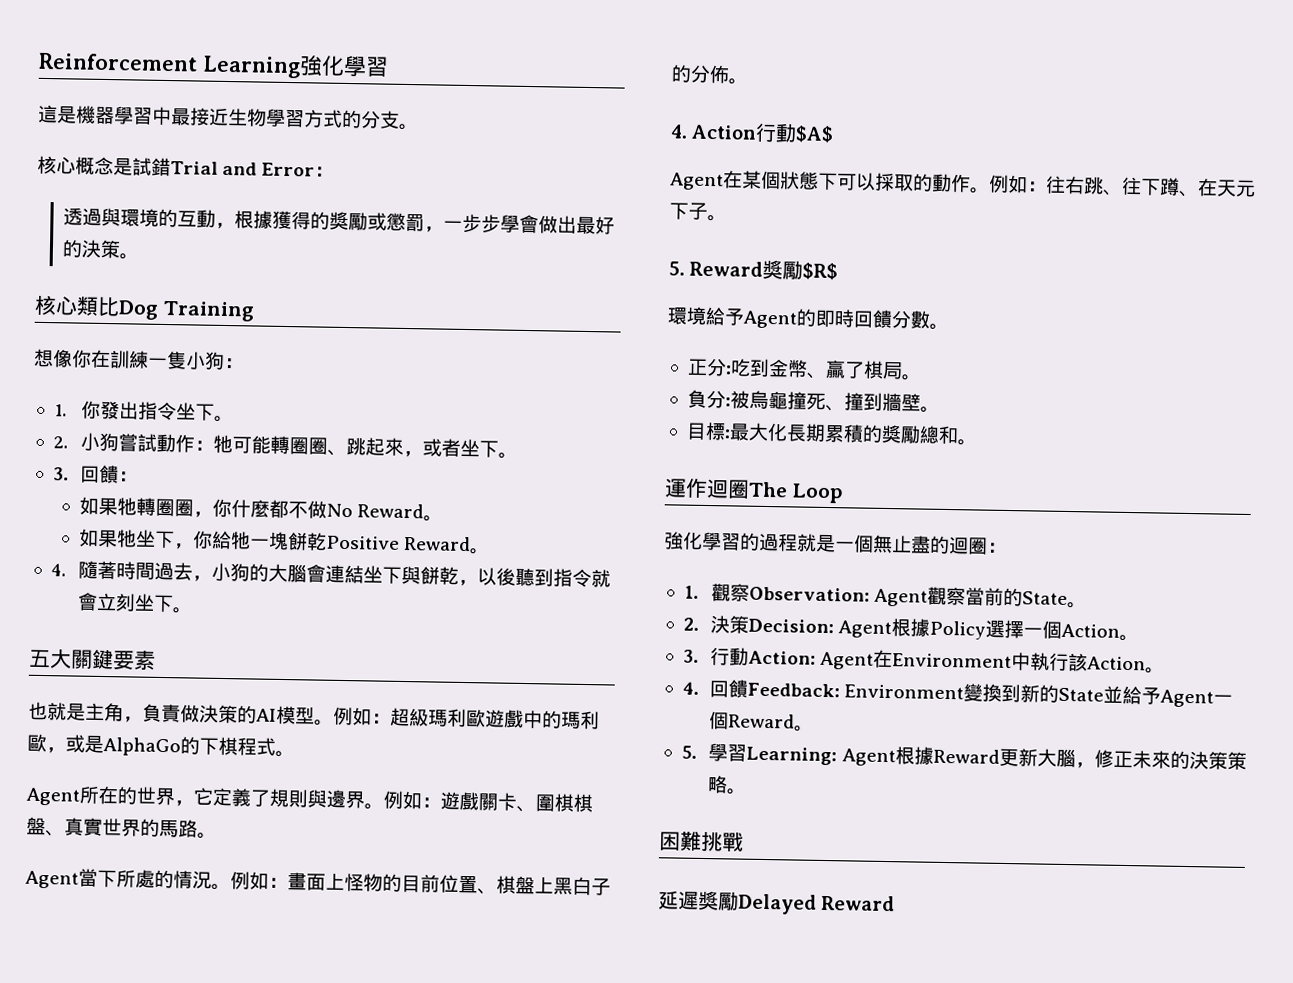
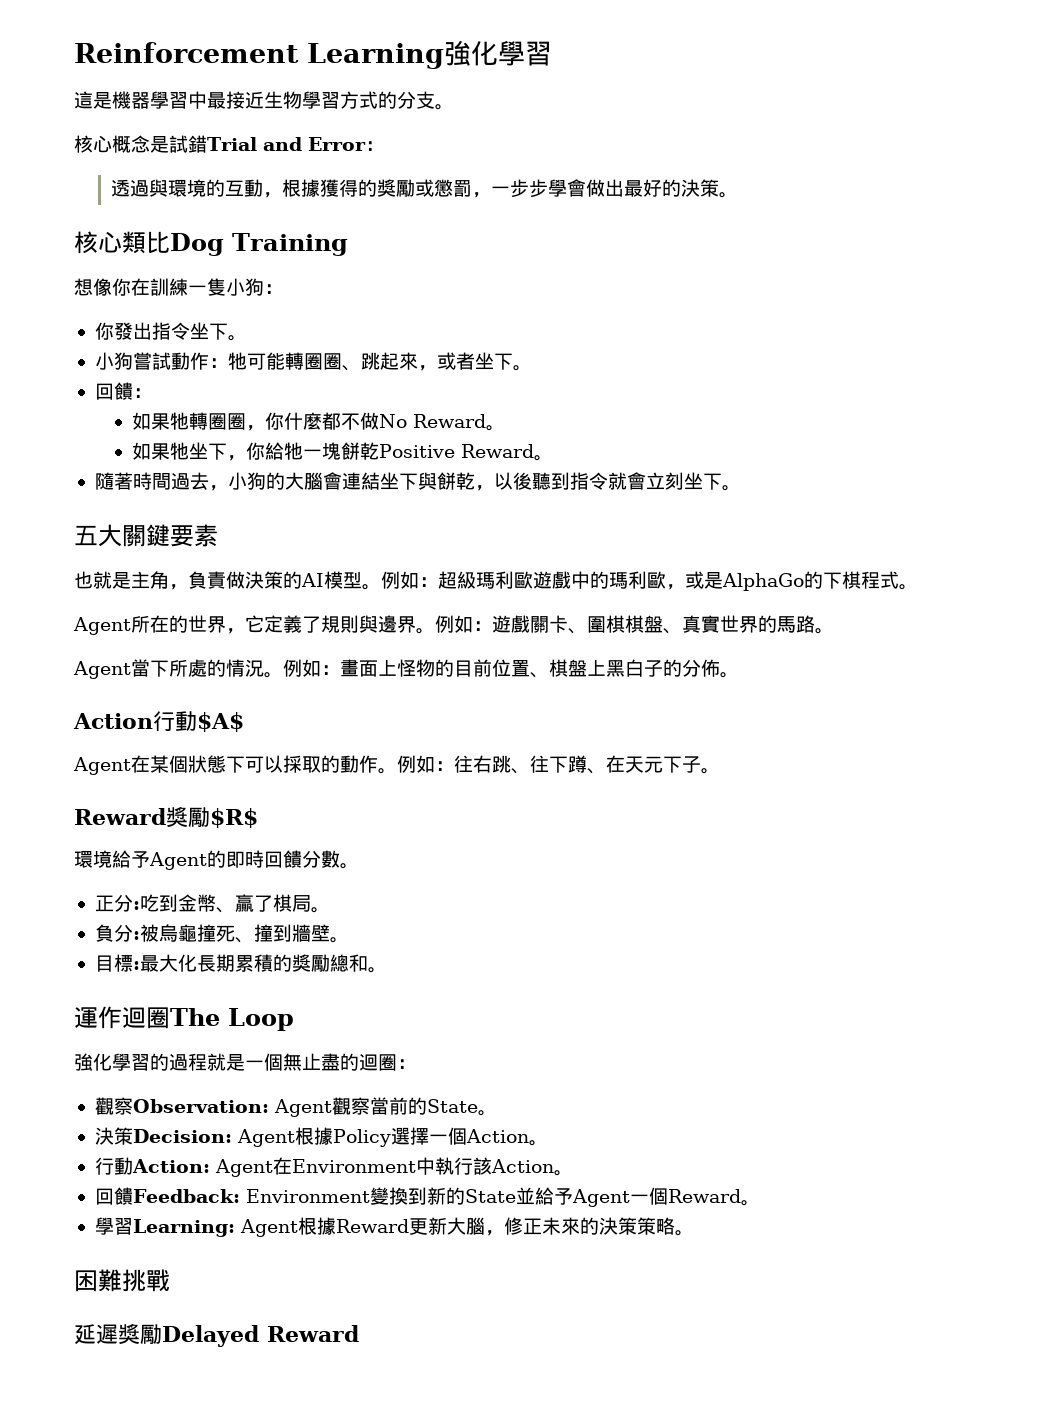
[53,404,67,417] 1. -> (283, 289) none
[52,436,68,449] 2. -> (247, 338) none
[52,467,69,481] 3. -> (532, 368) none
[50,563,66,577] 4. -> (554, 458) none
[670,124,688,139] 4. -> (739, 675) none
[668,261,685,276] 5. -> (720, 771) none
[683,585,699,599] 1. -> (416, 1064) none
[682,617,699,631] 2. -> (497, 1113) none
[682,649,699,663] 3. -> (548, 1143) none
[681,681,699,695] 4. -> (573, 1173) none
[680,745,697,759] 5. -> (760, 1203) none

